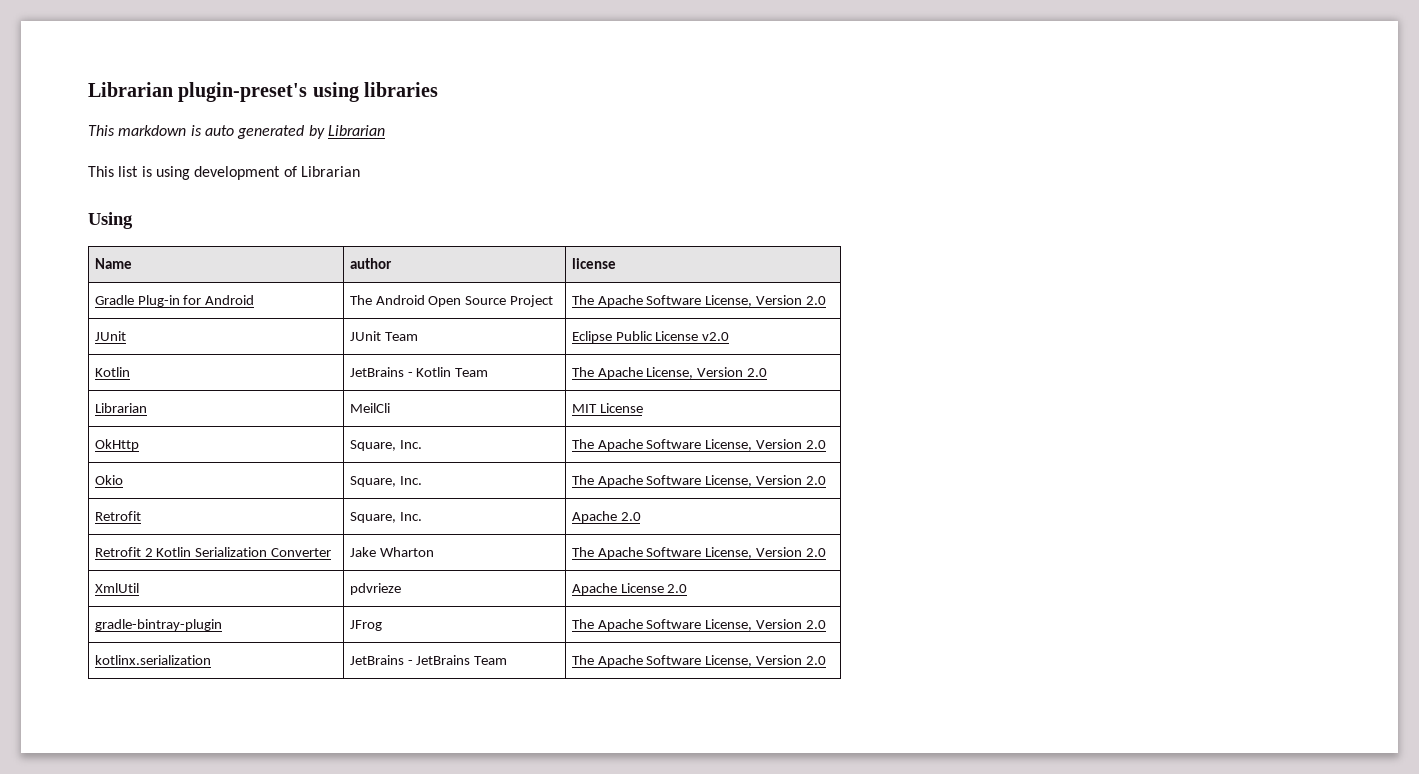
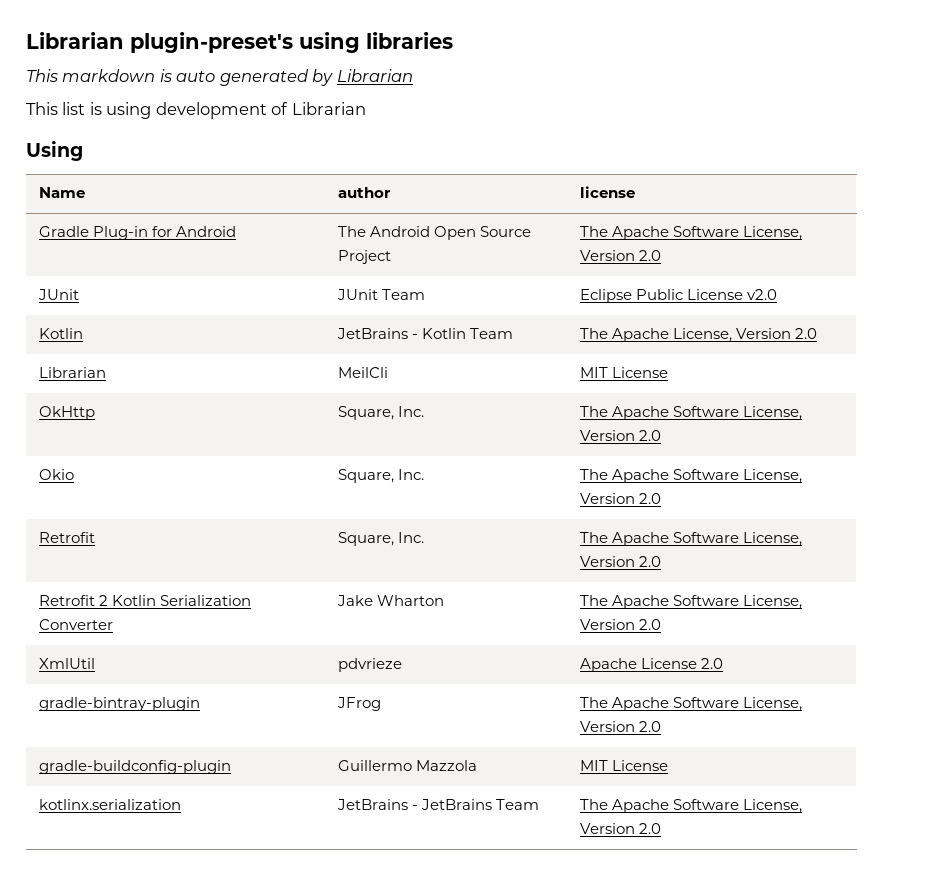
[571,511,617,523] Apache -> [580,532,803,546] [580,556,636,567] The Apache Software License, Version
(827, 624) none -> [39,760,232,774] [338,760,478,771] [580,760,669,771] // gradle-buildconfig-plugin | Guillermo Mazzola | MIT License

